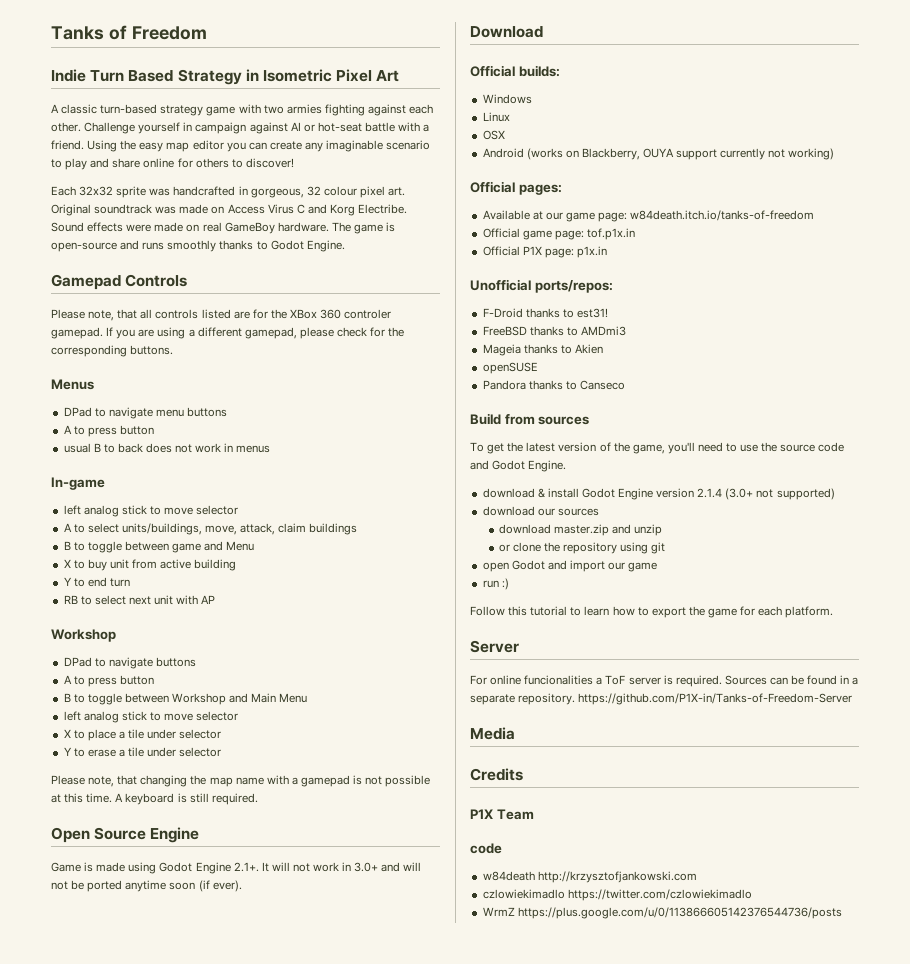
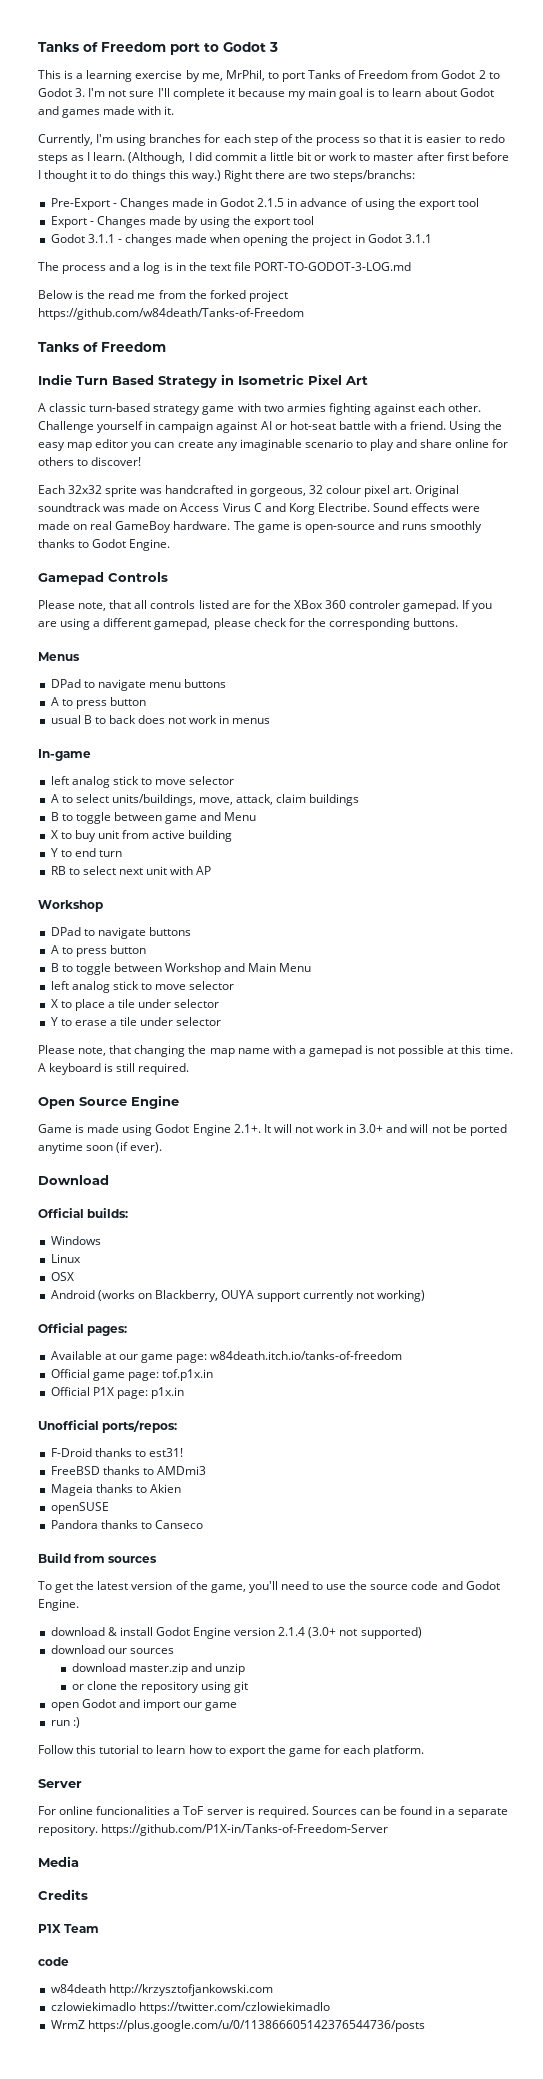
[51,25,207,40] Tanks of Freedom -> [38,42,278,55] [38,70,500,82] [38,88,494,100] [38,106,175,118] [38,134,505,146] [38,152,509,164] [38,170,416,182] [50,198,480,210] [50,216,315,228] [50,234,432,246] [38,262,412,274] [38,290,288,302] [38,308,304,320] [38,342,166,352] Tanks of Freedom port to Godot 3 // This is a learning exercise by me, MrPhil, to port Tanks of Freedom from Godot 2 to Godot 3. I'm not sure I'll complete it because my main goal is to learn about Godot and games made with it. // Currently, I'm using branches for each step of the process so that it is easier to redo steps as I learn. (Although, I did commit a little bit or work to master after first before I thought it to do things this way.) Right there are two steps/branchs: // Pre-Export - Changes made in Godot 2.1.5 in advance of using the export tool // Export - Changes made by using the export tool // Godot 3.1.1 - changes made when opening the project in Godot 3.1.1 // The process and a log is in the text file PORT-TO-GODOT-3-LOG.md // Below is the read me from the forked project https://github.com/w84death/Tanks-of-Freedom // Tanks of Freedom

